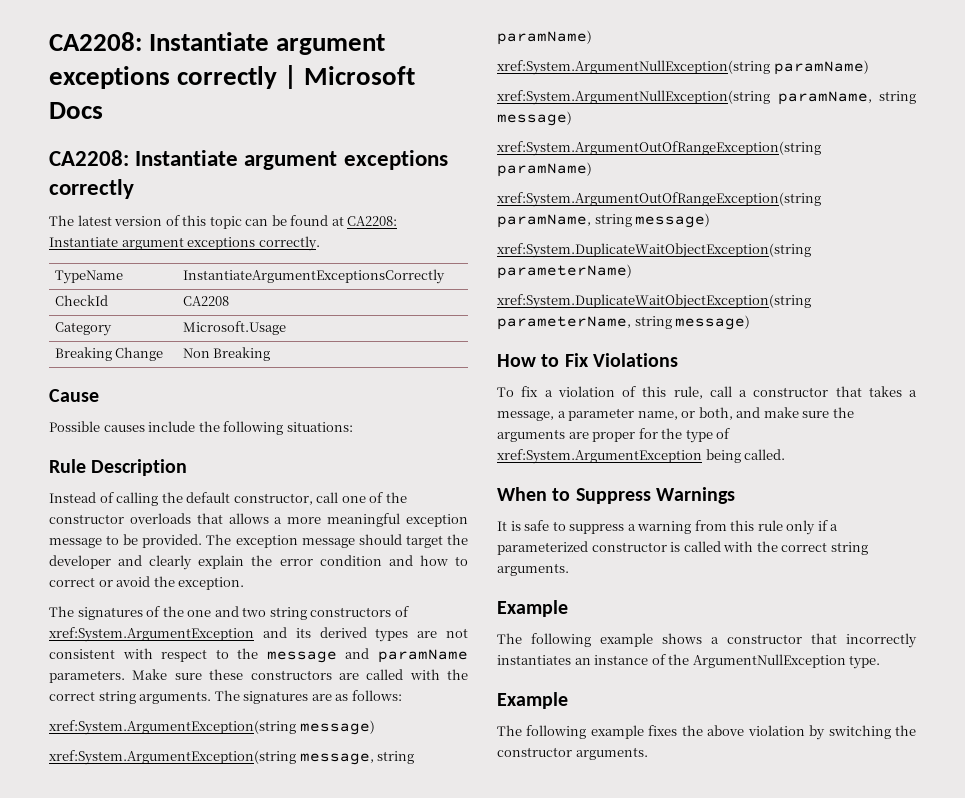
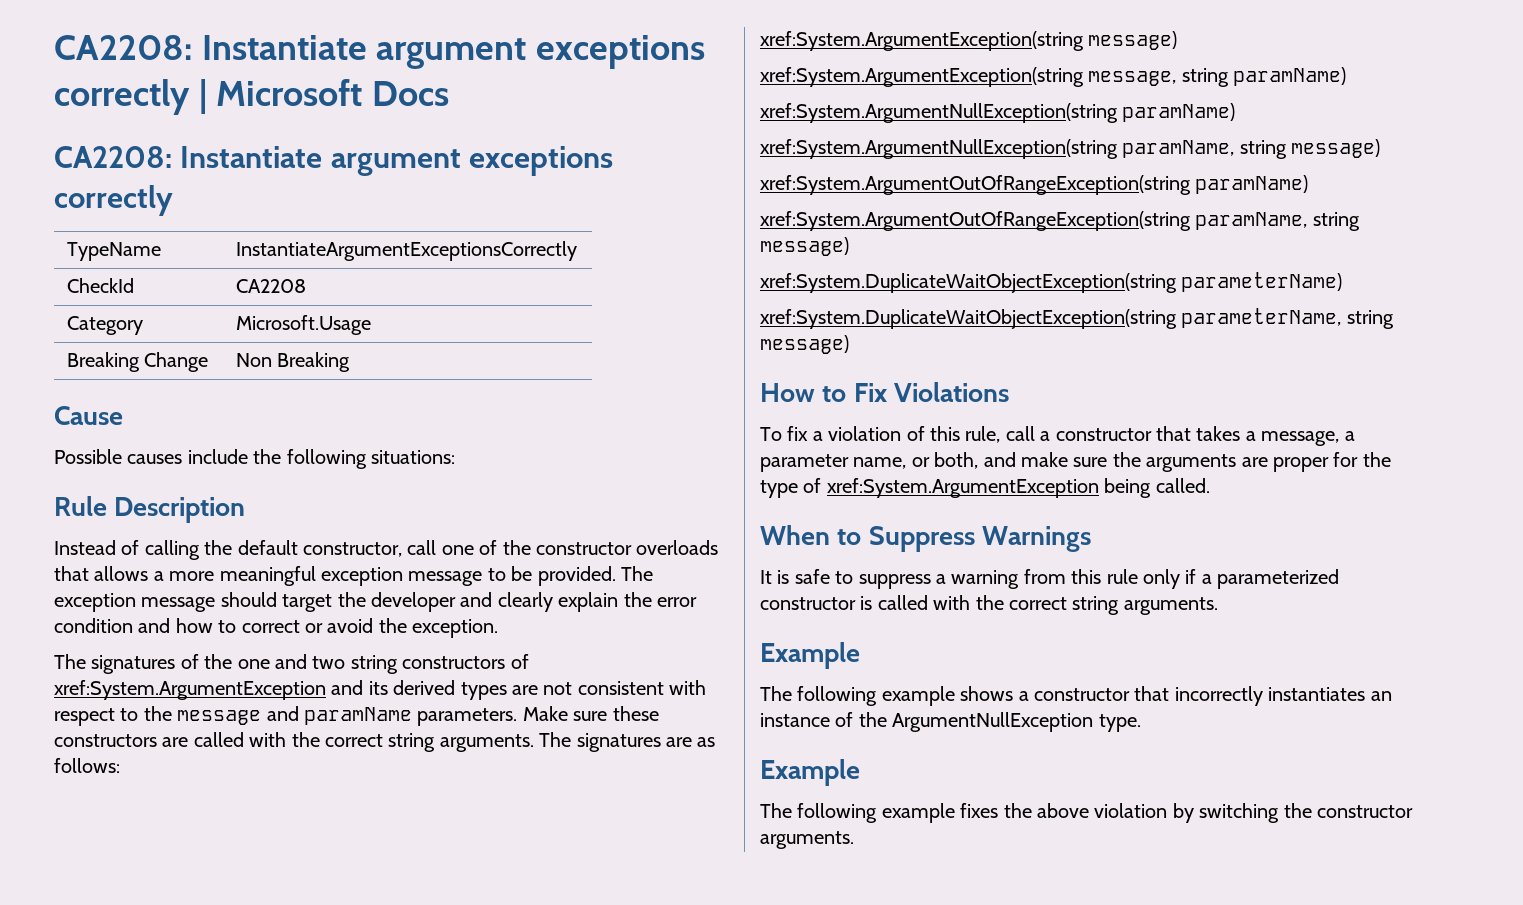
[49,215,398,229] [49,236,320,251] // The latest version of this topic can be found at CA2208: Instantiate argument exceptions correctly. -> (173, 200) none

